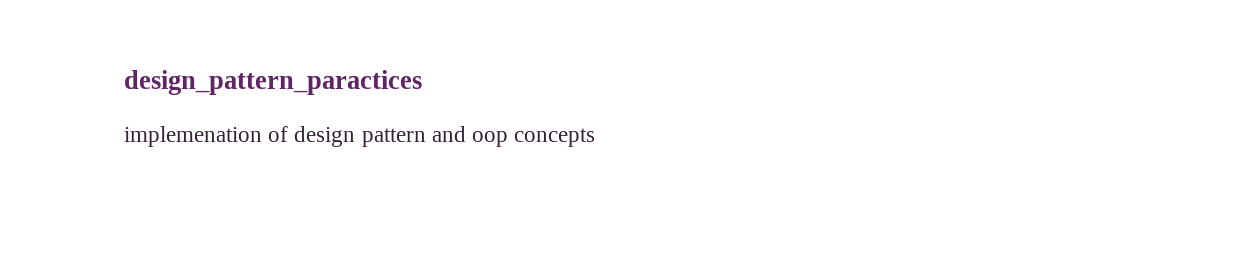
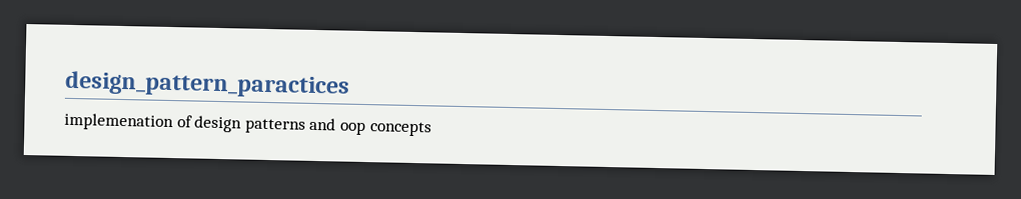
[361,128,426,147] pattern -> [244,118,306,134] patterns

